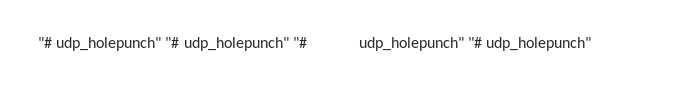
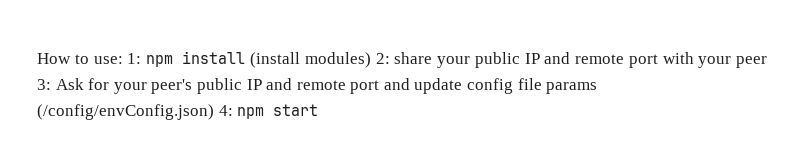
[38,37,592,51] "# udp_holepunch" "# udp_holepunch" "# udp_holepunch" "# udp_holepunch" -> [37,51,768,68] [37,78,598,94] [37,104,319,120] How to use: 1: npm install (install modules) 2: share your public IP and remote port with your peer 3: Ask for your peer's public IP and remote port and update config file params (/config/envConfig.json) 4: npm start

